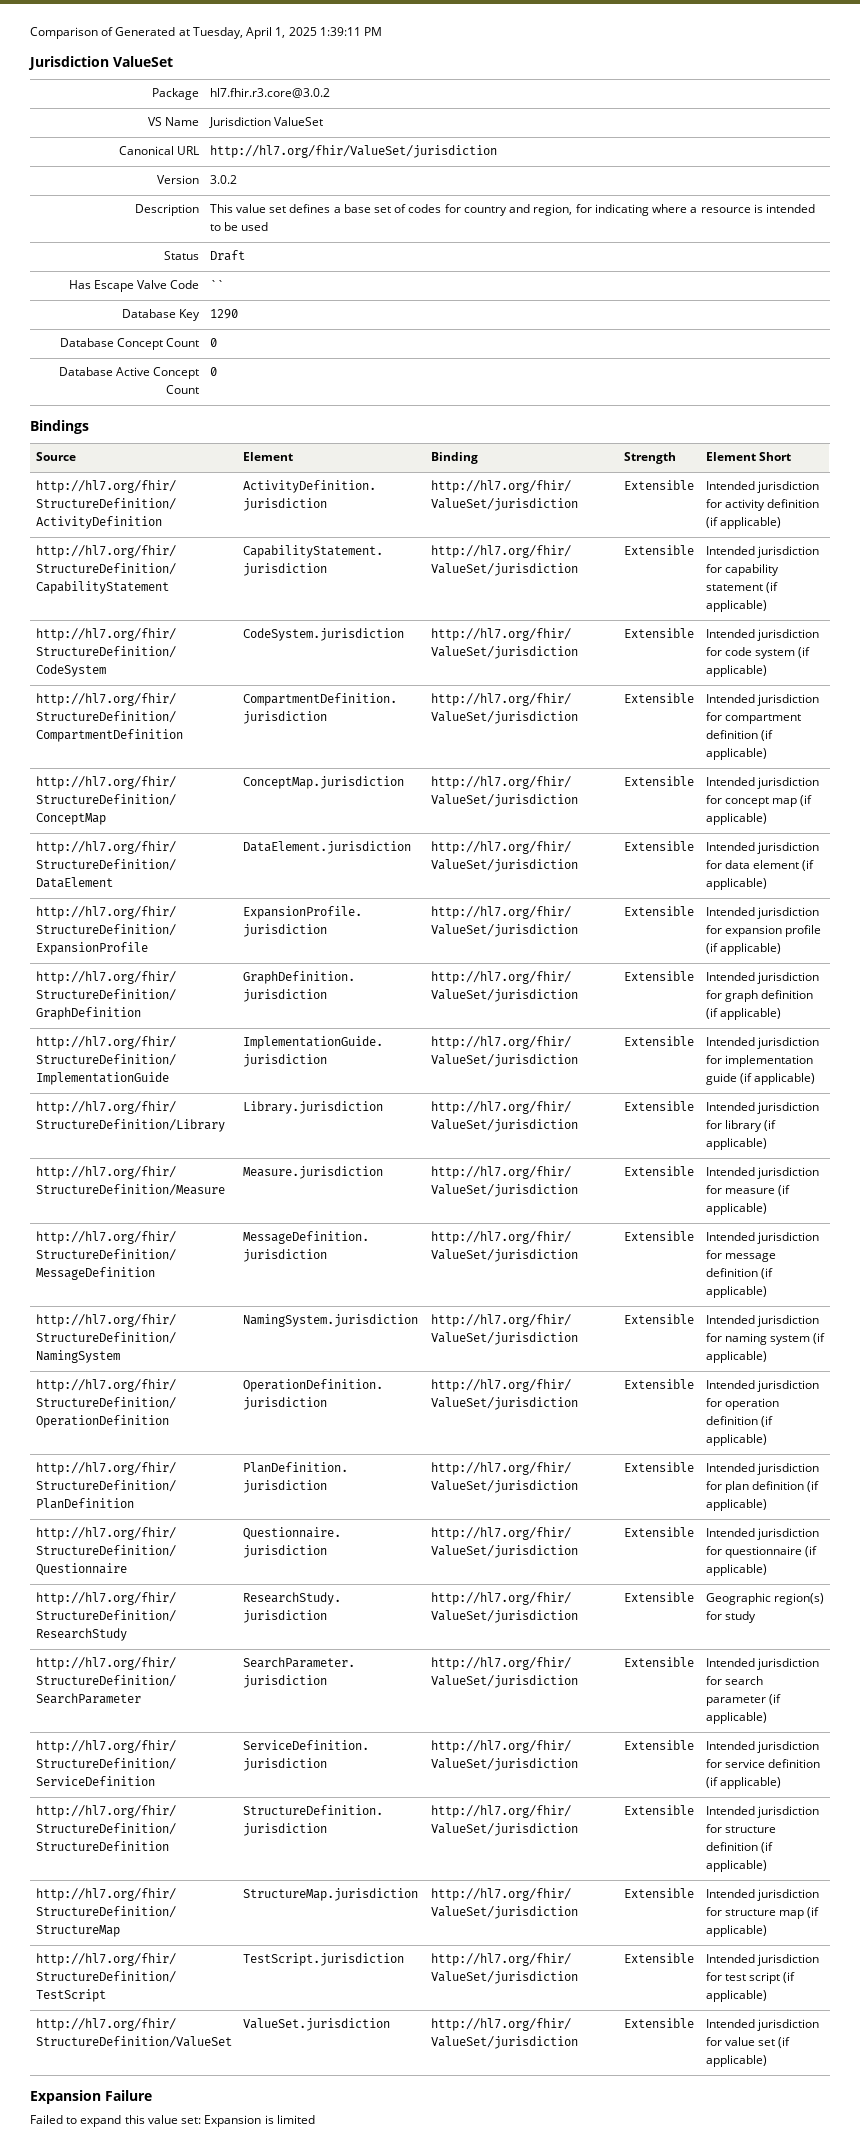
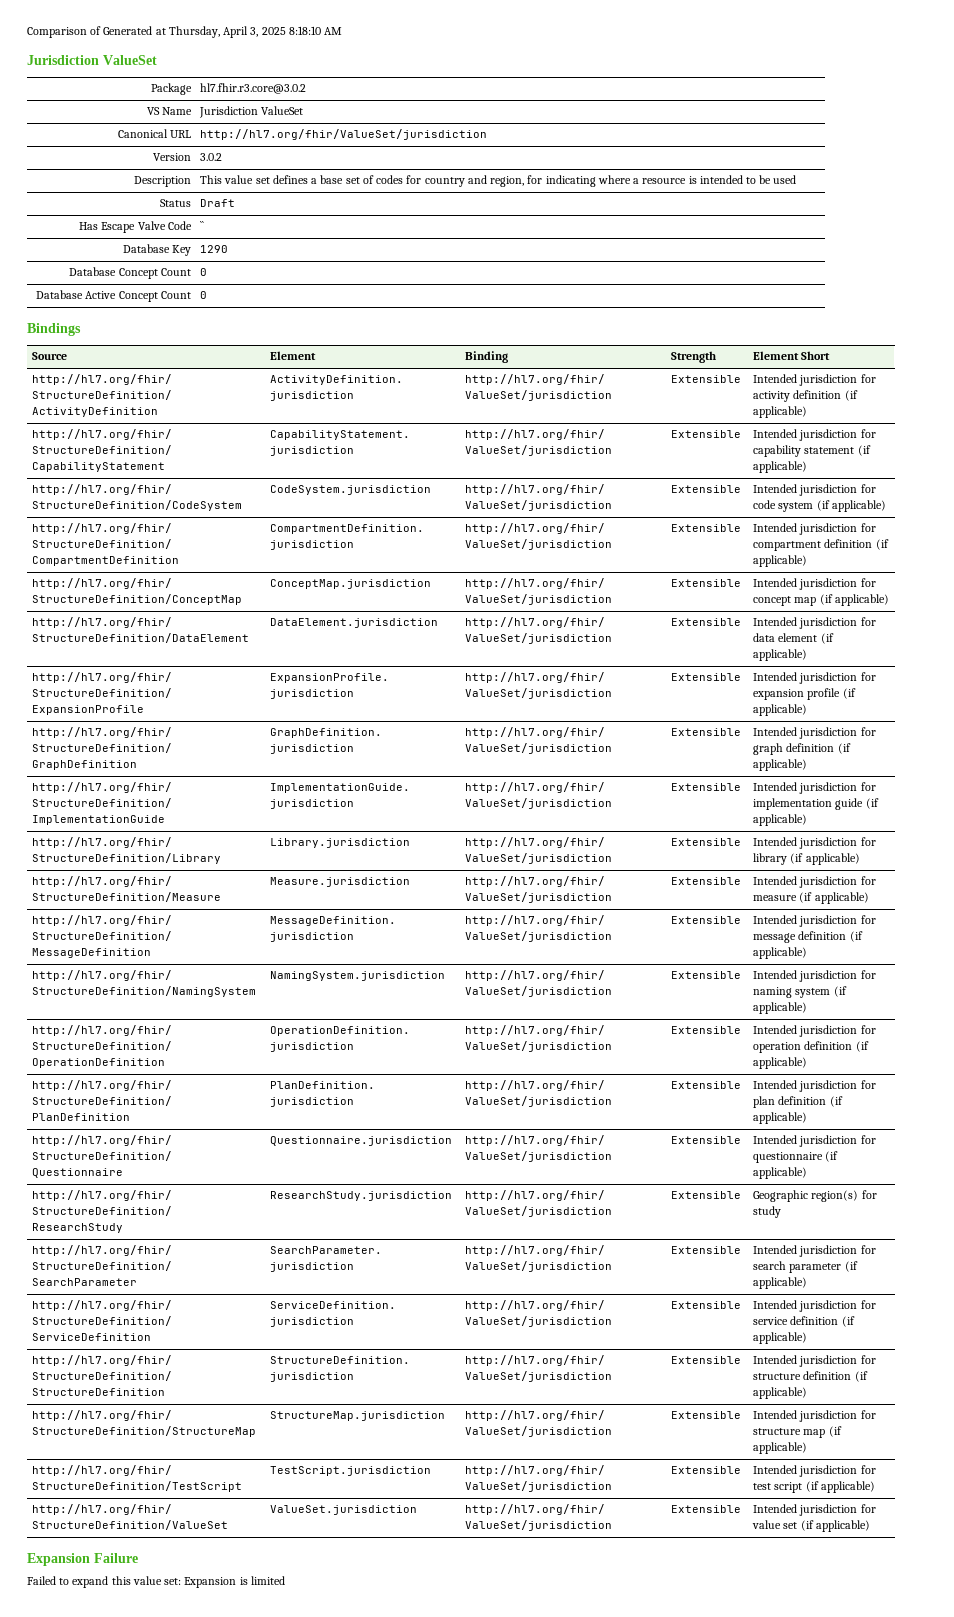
[192,27,383,39] Tuesday, April 1, 2025 1:39:11 PM -> [168,26,343,38] Thursday, April 3, 2025 8:18:10 AM

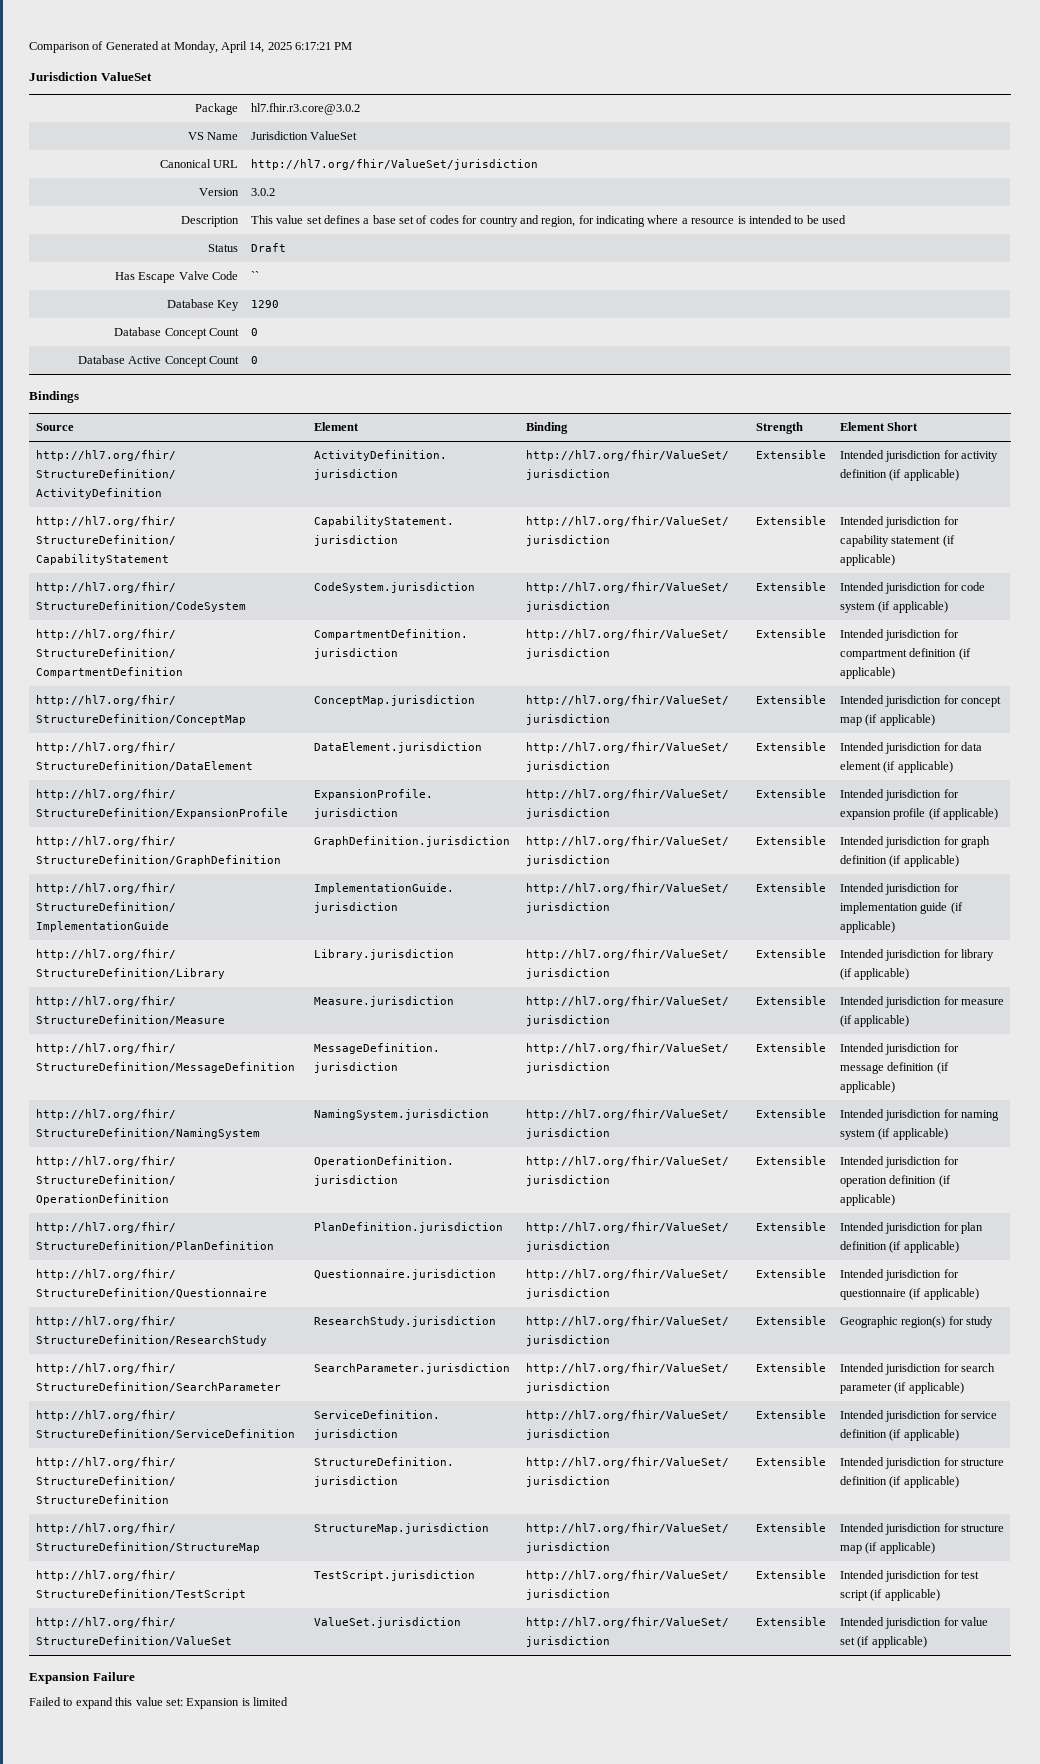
[168,26,343,38] Thursday, April 3, 2025 8:18:10 AM -> [173,41,353,53] Monday, April 14, 2025 6:17:21 PM

